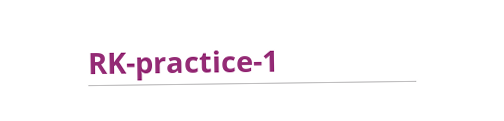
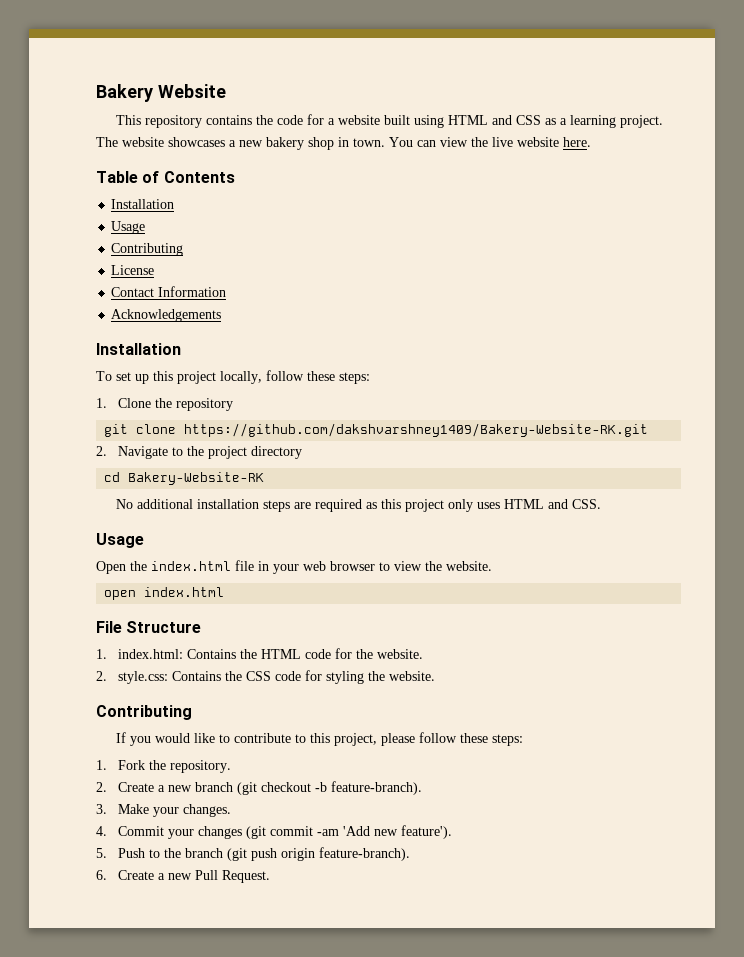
[87,49,280,82] RK-practice-1 -> [96,84,226,102] [115,114,663,128] [96,137,591,150] [96,171,235,183] [111,199,175,209] [111,221,146,234] [111,243,184,256] [111,265,155,275] [111,286,227,297] [111,309,222,322] [96,343,181,355] [96,370,370,384] [96,398,233,411] [104,423,649,437] [96,446,302,459] [104,472,265,485] [115,499,601,512] [96,533,144,548] [96,560,492,574] [104,587,225,600] [96,621,202,633] [96,648,423,659] [96,670,435,684] [96,705,192,720] [115,732,523,746] [96,760,231,773] [96,781,422,795] [96,804,231,817] [96,825,452,839] [96,847,410,861] [96,870,270,883] Bakery Website // This repository contains the code for a website built using HTML and CSS as a learning project. The website showcases a new bakery shop in town. You can view the live website here. // Table of Contents // Installation // Usage // Contributing // License // Contact Information // Acknowledgements // Installation // To set up this project locally, follow these steps: // 1. Clone the repository // git clone https://github.com/dakshvarshney1409/Bakery-Website-RK.git // 2. Navigate to the project directory // cd Bakery-Website-RK // No additional installation steps are required as this project only uses HTML and CSS. // Usage // Open the index.html file in your web browser to view the website. // open index.html // File Structure // 1. index.html: Contains the HTML code for the website. // 2. style.css: Contains the CSS code for styling the website. // Contributing // If you would like to contribute to this project, please follow these steps: // 1. Fork the repository. // 2. Create a new branch (git checkout -b feature-branch). // 3. Make your changes. // 4. Commit your changes (git commit -am 'Add new feature'). // 5. Push to the branch (git push origin feature-branch). // 6. Create a new Pull Request.

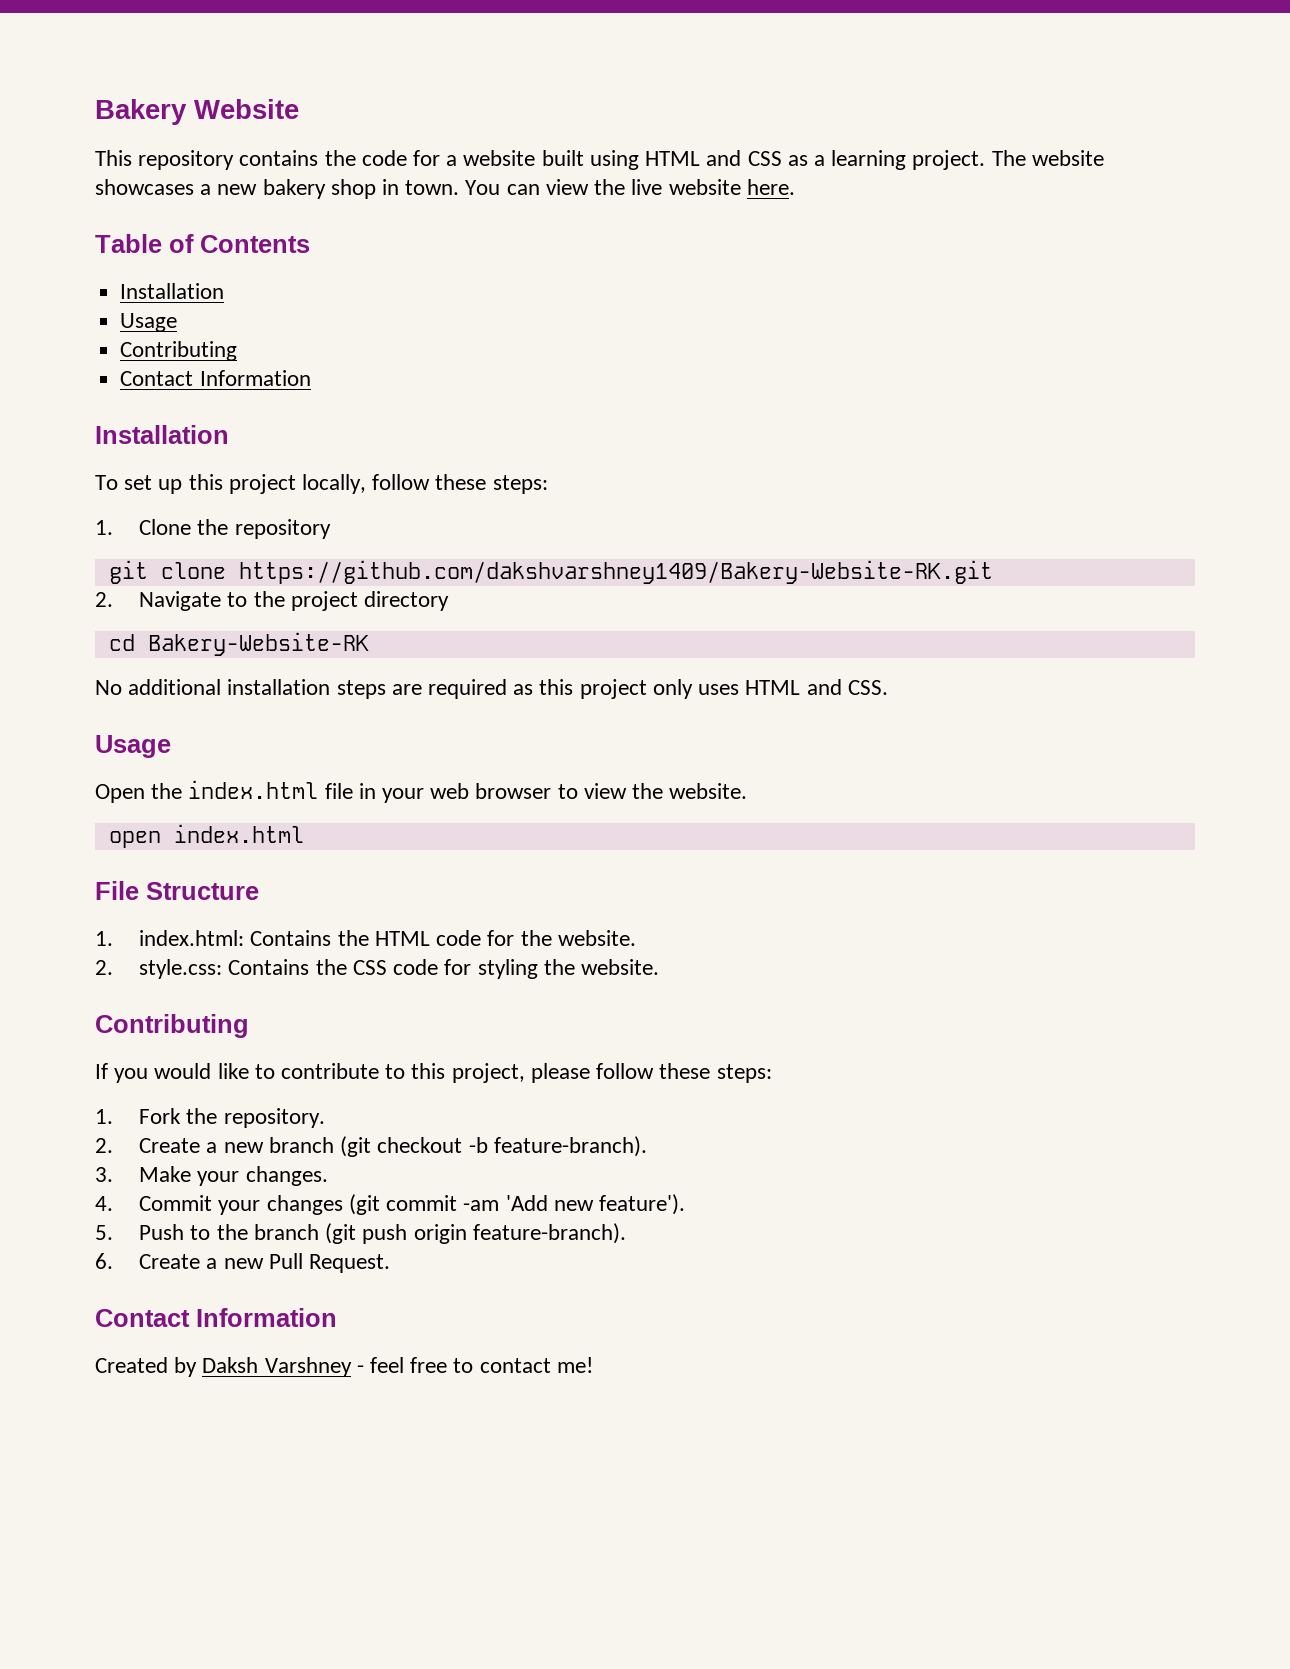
[111,265,155,275] [111,286,227,297] [111,309,222,322] // License // Contact Information // Acknowledgements -> [120,370,311,386] // Contact Information
(270, 876) none -> [95,1308,337,1327] [95,1357,593,1377] // Contact Information // Created by Daksh Varshney - feel free to contact me!

